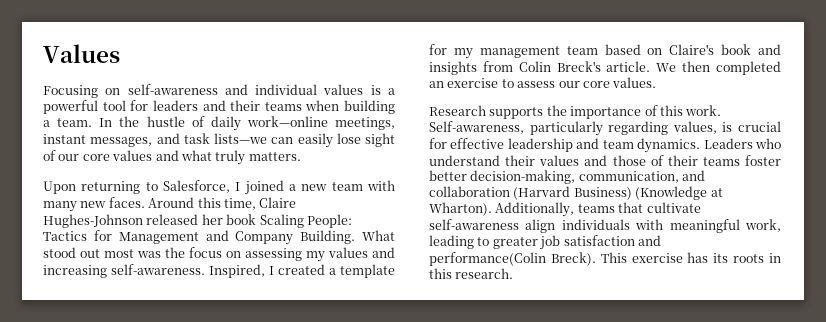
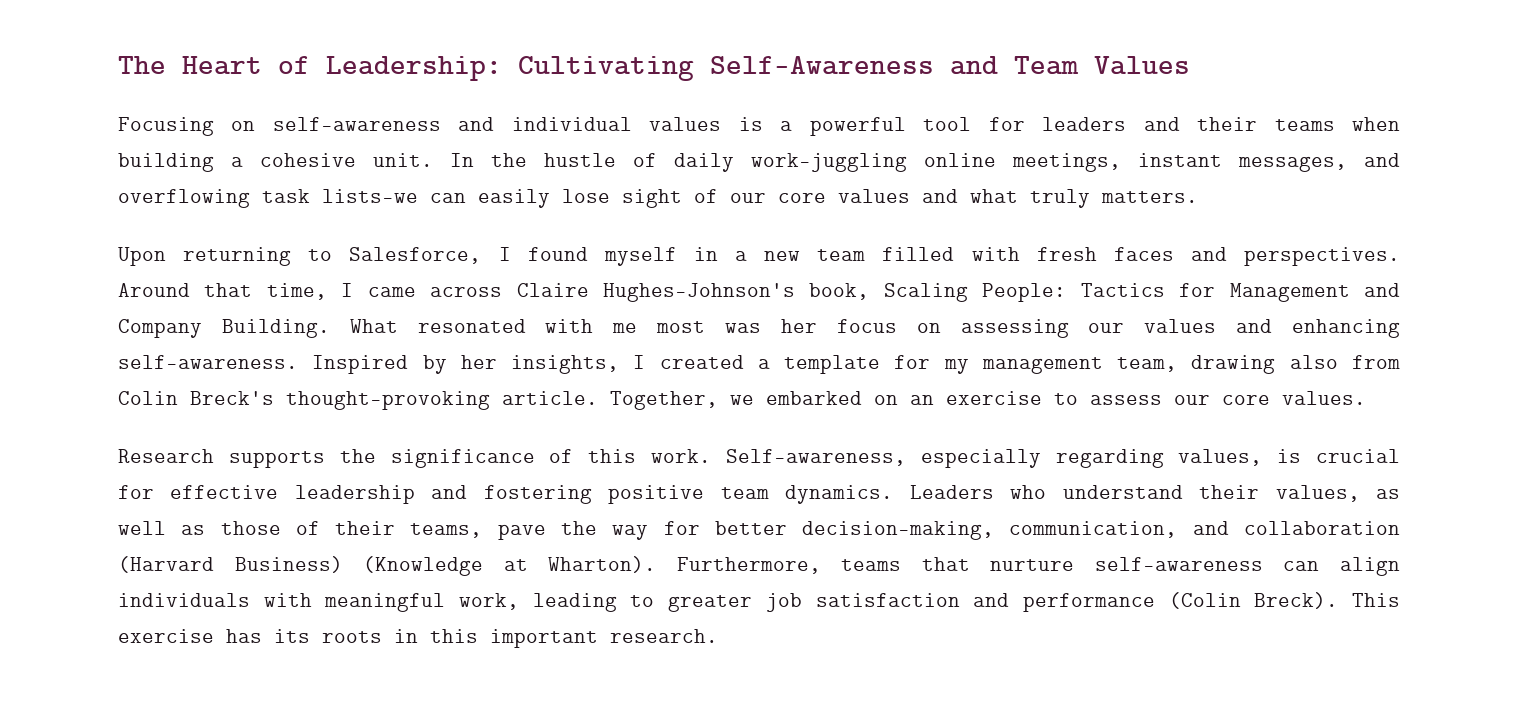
(43, 53) none -> [118,56,1079,81] The Heart of Leadership: Cultivating Self-Awareness and Team
[57,118,93,127] team. -> [260,153,433,167] cohesive unit.
[246,116,328,127] work—online -> [751,153,996,172] work—juggling online
(180, 138) none -> [118,189,250,208] overflowing
[244,180,395,195] [43,197,297,212] [43,214,257,228] joined a new team with many new faces. Around this time, Claire Hughes-Johnson released her book -> [527,247,1400,266] [118,283,870,302] found myself in a new team filled with fresh faces and perspectives. Around that time, I came across Claire Hughes-Johnson's book,
[43,247,100,258] stood out -> [417,319,638,333] resonated with me
[165,247,185,258] the -> [780,319,817,333] her
[306,247,395,262] [43,264,265,278] my values and increasing self-awareness. Inspired, -> [1088,319,1400,338] [118,355,620,374] our values and enhancing self-awareness. Inspired by her insights,
[566,44,781,55] [429,61,781,75] team based on Claire's book and insights from Colin Breck's article. We then completed -> [1117,355,1400,374] [118,391,898,410] team, drawing also from Colin Breck's thought-provoking article. Together, we embarked on
[570,106,642,119] importance -> [390,449,535,468] significance
[529,121,603,136] particularly -> [920,449,1041,468] especially
(600, 143) none -> [483,485,705,504] fostering positive
[539,155,781,166] values and those of their teams foster -> [1275,485,1401,502] [118,521,700,540] values, as well as those of their teams, pave the way for
[495,202,575,217] Additionally, -> [676,557,821,574] Furthermore,
[646,202,701,213] [429,219,519,230] cultivate self-awareness -> [990,557,1320,571] nurture self-awareness can
[429,252,546,266] performance(Colin -> [1022,592,1241,612] performance (Colin
(452, 273) none -> [490,629,598,648] important

